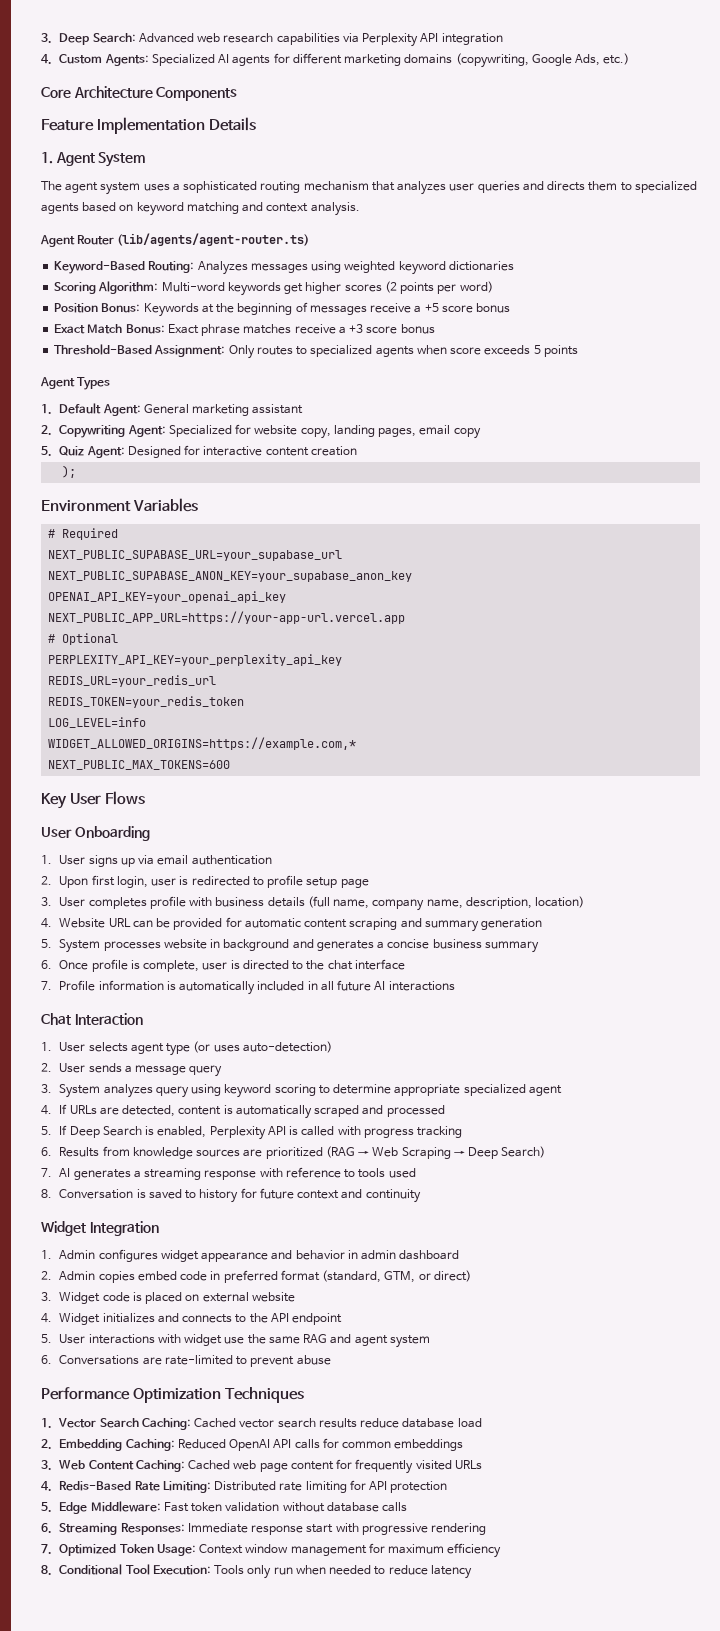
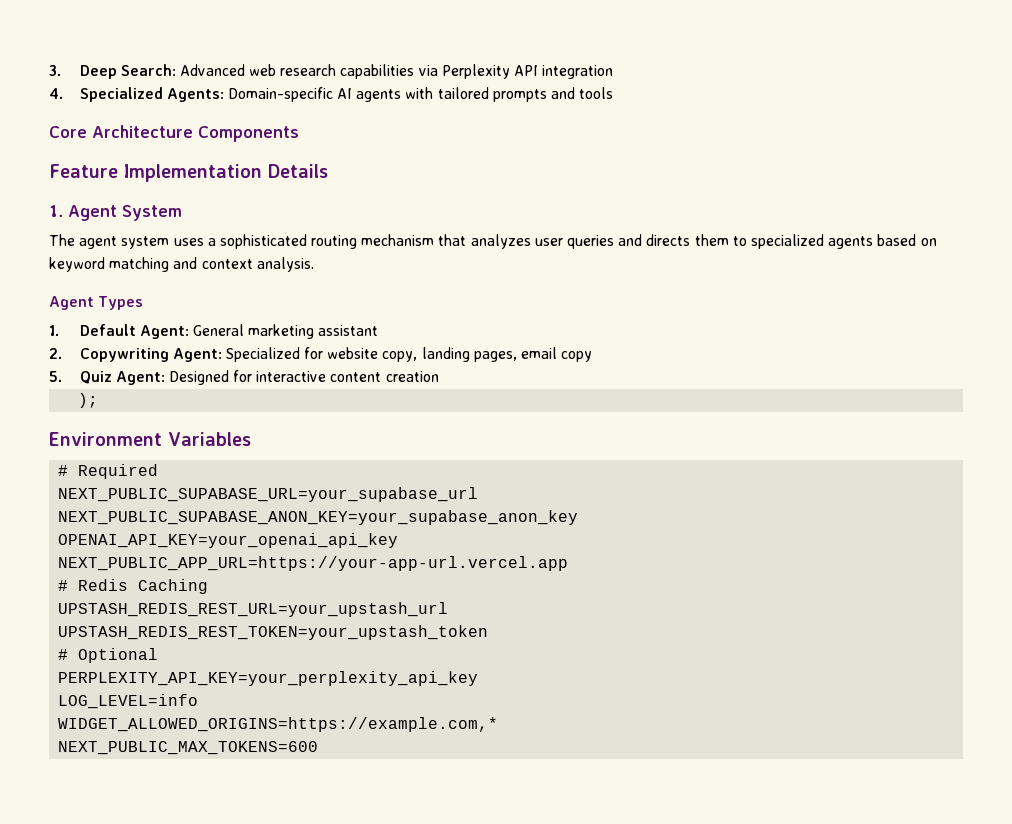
[59,53,630,68] Custom Agents: Specialized AI agents for different marketing domains (copywriting, Google Ads, etc.) -> [79,87,614,102] Specialized Agents: Domain-specific AI agents with tailored prompts and tools
[40,233,310,247] [54,261,514,275] [54,281,493,296] [54,302,511,317] [54,324,435,336] [54,344,578,359] // Agent Router (lib/agents/agent-router.ts) // Keyword-Based Routing: Analyzes messages using weighted keyword dictionaries // Scoring Algorithm: Multi-word keywords get higher scores (2 points per word) // Position Bonus: Keywords at the beginning of messages receive a +5 score bonus // Exact Match Bonus: Exact phrase matches receive a +3 score bonus // Threshold-Based Assignment: Only routes to specialized agents when score exceeds 5 points -> (314, 264) none
(406, 617) none -> [58,579,209,594] [58,602,449,617] [58,625,489,640] // # Redis Caching // UPSTASH_REDIS_REST_URL=your_upstash_url // UPSTASH_REDIS_REST_TOKEN=your_upstash_token
[48,675,217,687] [48,696,245,708] // REDIS_URL=your_redis_url // REDIS_TOKEN=your_redis_token -> (479, 678) none
[41,791,146,809] [41,826,150,841] [41,855,272,867] [41,875,369,888] [41,896,585,911] [41,917,543,932] [41,939,539,953] [41,959,405,972] [41,980,455,995] [41,1013,143,1025] [41,1041,332,1056] [41,1063,223,1077] [41,1084,562,1098] [41,1104,445,1119] [41,1125,463,1140] [41,1146,546,1159] [41,1167,416,1180] [41,1188,421,1203] [41,1221,159,1236] [41,1249,460,1262] [41,1270,471,1283] [41,1292,295,1304] [41,1313,343,1325] [41,1334,430,1348] [41,1355,331,1367] [41,1387,305,1403] [41,1418,482,1430] [41,1438,464,1451] [41,1459,482,1474] [41,1480,448,1493] [41,1501,408,1514] [41,1523,487,1535] [41,1543,502,1558] [41,1564,472,1579] // Key User Flows // User Onboarding // 1. User signs up via email authentication // 2. Upon first login, user is redirected to profile setup page // 3. User completes profile with business details (full name, company name, description, location) // 4. Website URL can be provided for automatic content scraping and summary generation // 5. System processes website in background and generates a concise business summary // 6. Once profile is complete, user is directed to the chat interface // 7. Profile information is automatically included in all future AI interactions // Chat Interaction // 1. User selects agent type (or uses auto-detection) // 2. User sends a message query // 3. System analyzes query using keyword scoring to determine appropriate specialized agent // 4. If URLs are detected, content is automatically scraped and processed // 5. If Deep Search is enabled, Perplexity API is called with progress tracking // 6. Results from knowledge sources are prioritized (RAG → Web Scraping → Deep Search) // 7. AI generates a streaming response with reference to tools used // 8. Conversation is saved to history for future context and continuity // Widget Integration // 1. Admin configures widget appearance and behavior in admin dashboard // 2. Admin copies embed code in preferred format (standard, GTM, or direct) // 3. Widget code is placed on external website // 4. Widget initializes and connects to the API endpoint // 5. User interactions with widget use the same RAG and agent system // 6. Conversations are rate-limited to prevent abuse // Performance Optimization Techniques // 1. Vector Search Caching: Cached vector search results reduce database load // 2. Embedding Caching: Reduced OpenAI API calls for common embeddings // 3. Web Content Caching: Cached web page content for frequently visited URLs // 4. Redis-Based Rate Limiting: Distributed rate limiting for API protection // 5. Edge Middleware: Fast token validation without database calls // 6. Streaming Responses: Immediate response start with progressive rendering // 7. Optimized Token Usage: Context window management for maximum efficiency // 8. Conditional Tool Execution: Tools only run when needed to reduce latency -> (319, 748) none

